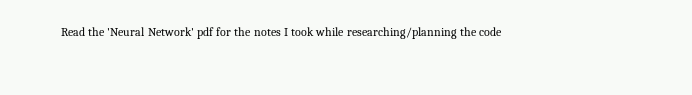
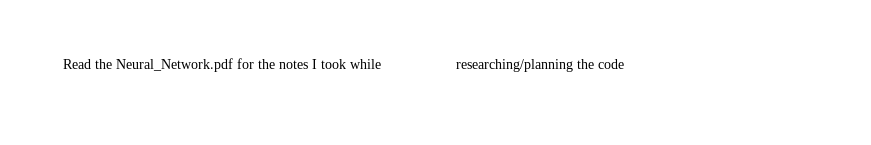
[107,27,214,39] 'Neural Network' pdf -> [116,58,233,72] Neural_Network.pdf

